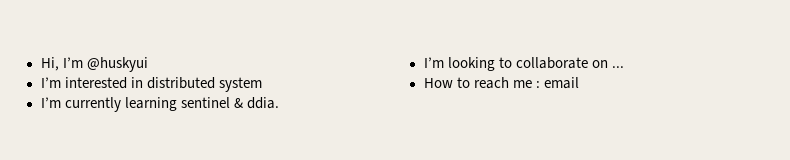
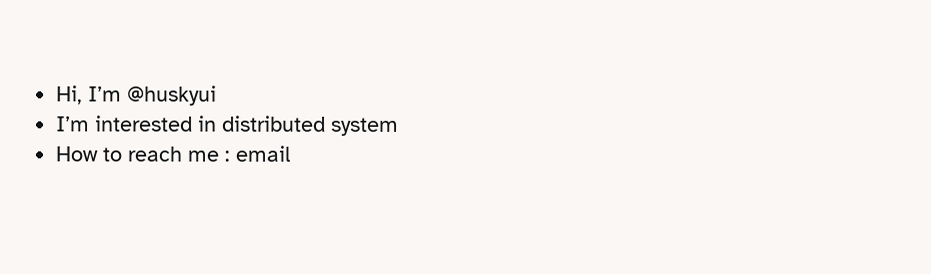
[40,97,279,112] [423,57,624,71] // I’m currently learning sentinel & ddia. // I’m looking to collaborate on ... -> (400, 126) none

